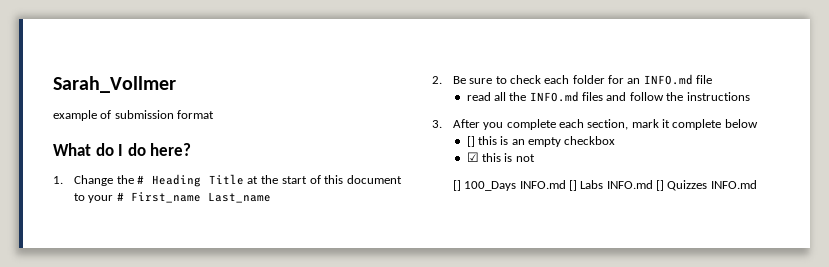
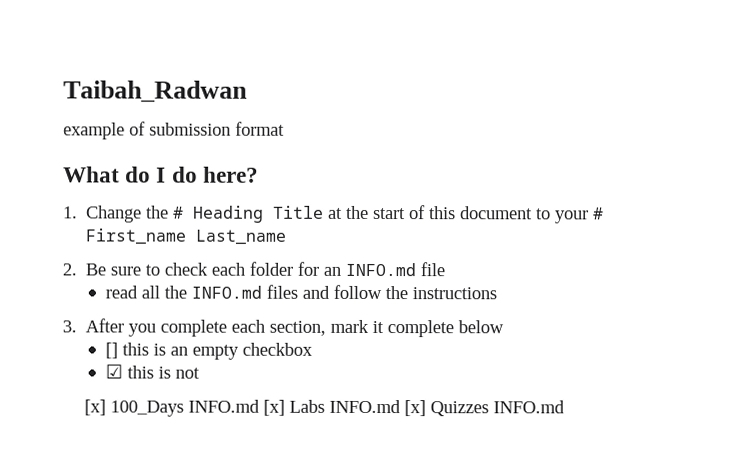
[53,76,176,93] Sarah_Vollmer -> [63,80,248,103] Taibah_Radwan
[452,180,461,191] [] -> [84,399,107,416] [x]
[568,180,577,191] [] -> [263,399,286,416] [x]
[656,180,665,191] [] -> [404,400,427,417] [x]

